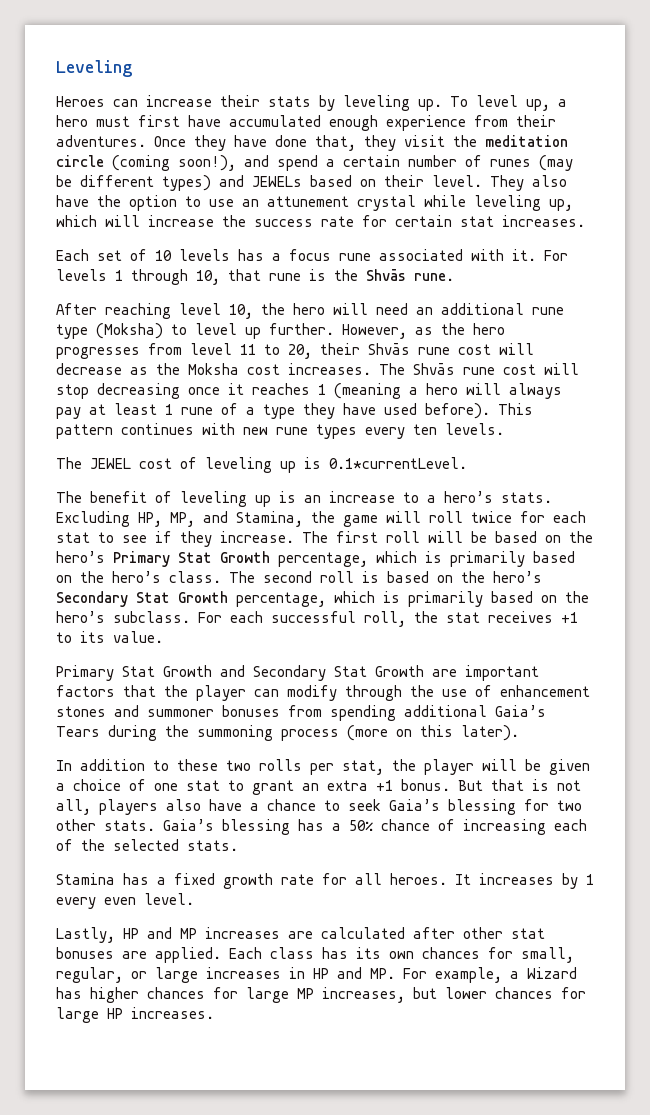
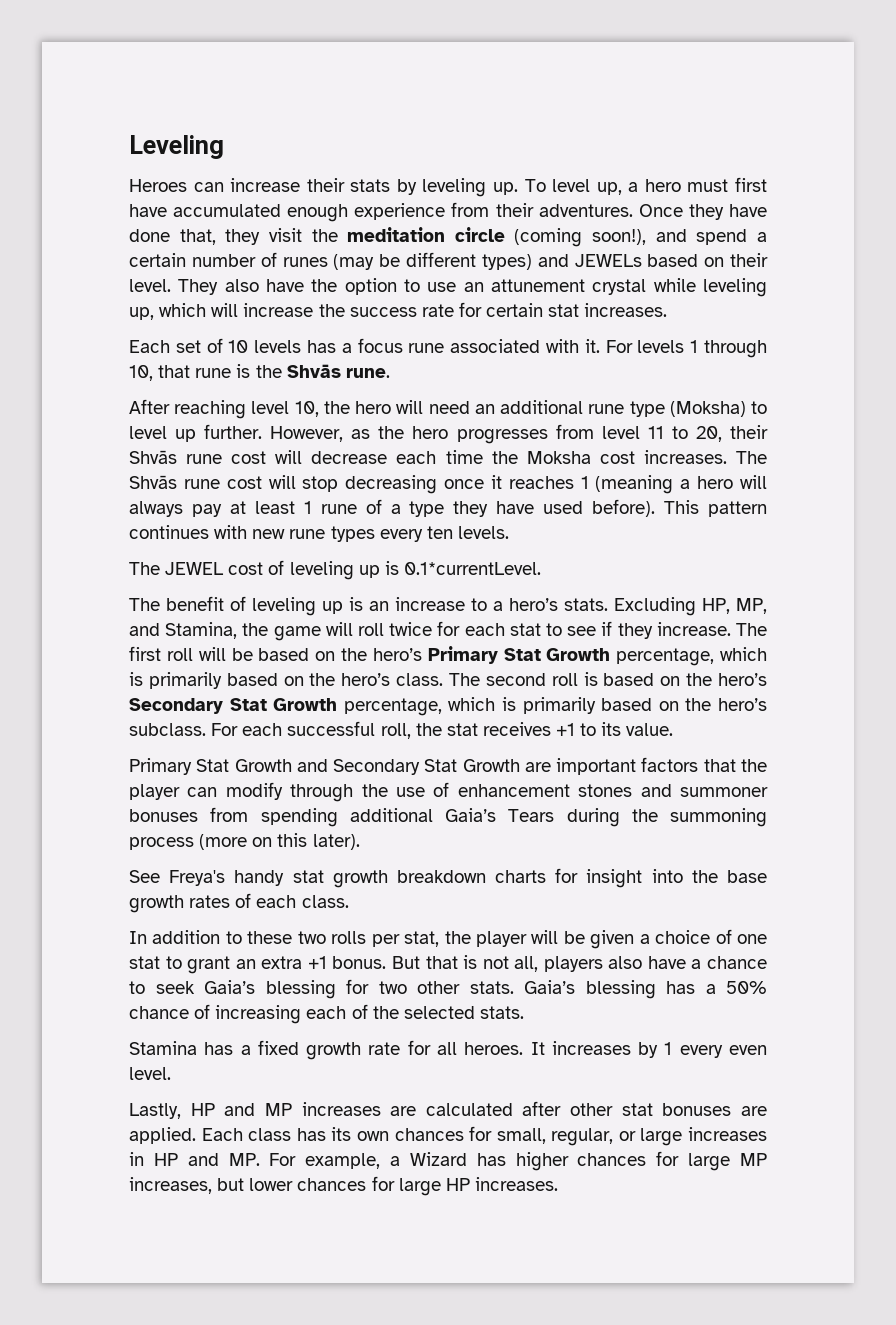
[130,367,148,375] as -> [396,450,483,464] each time
(519, 733) none -> [129,868,767,888] [129,893,349,913] // See Freya's handy stat growth breakdown charts for insight into the base growth rates of each class.

